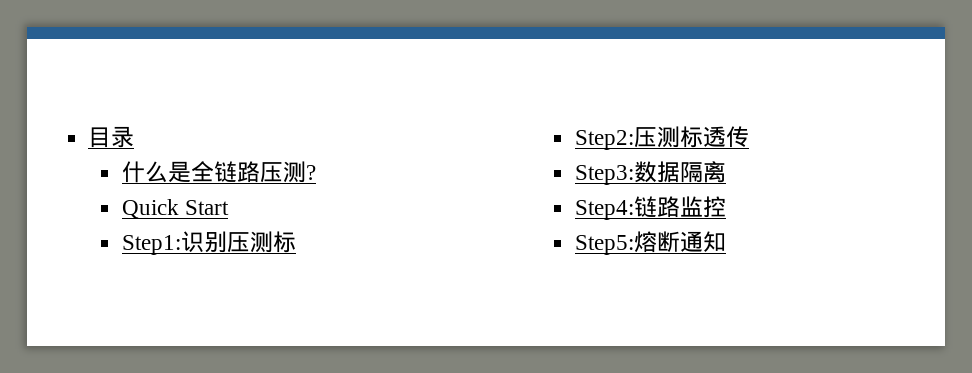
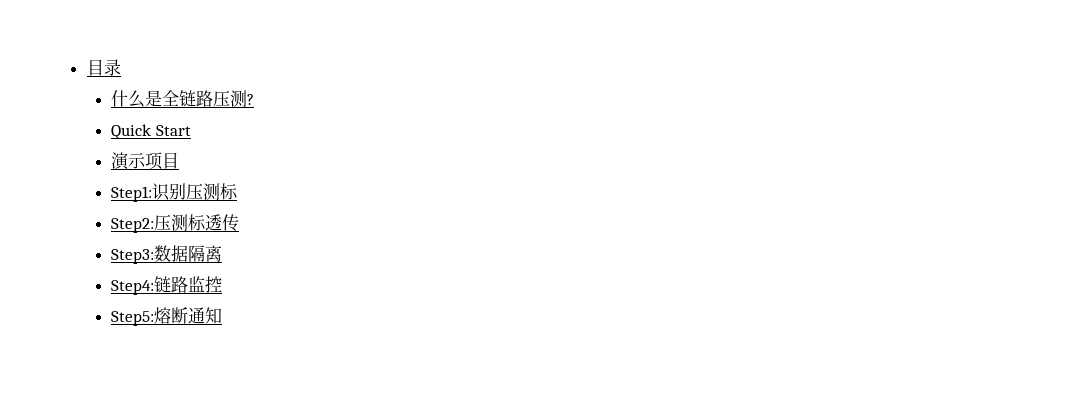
(229, 207) none -> [111,152,180,170] // 演示项目

